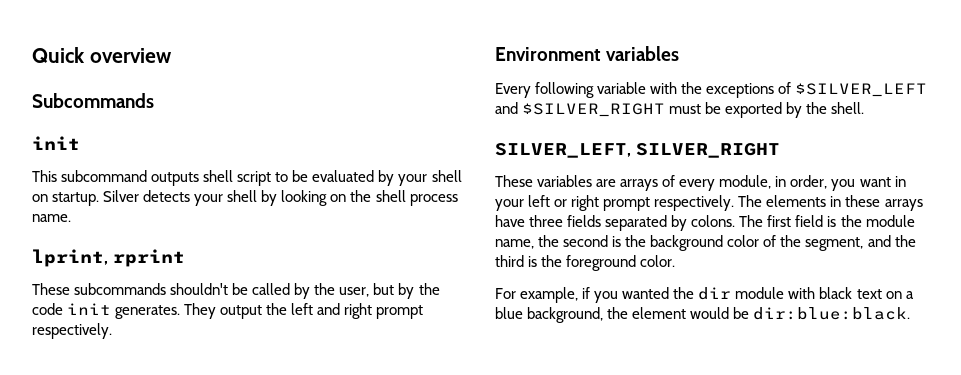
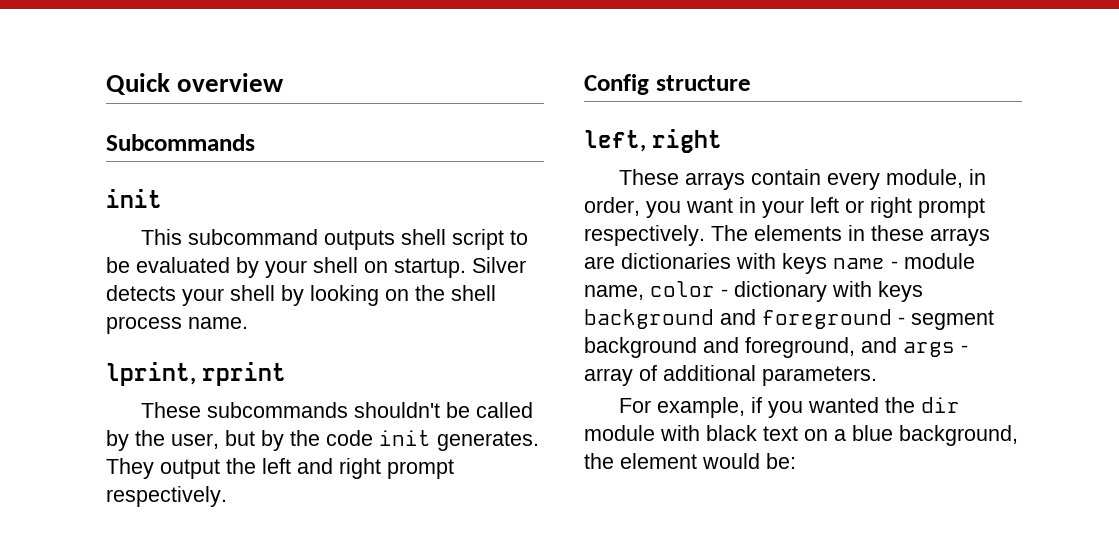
[495,46,680,61] [495,82,928,98] [495,102,865,118] [495,143,780,158] [495,175,676,191] Environment variables // Every following variable with the exceptions of $SILVER_LEFT and $SILVER_RIGHT must be exported by the shell. // SILVER_LEFT, SILVER_RIGHT // These variables are arrays of -> [584,74,751,95] [584,129,723,153] [619,169,822,190] Config structure // left, right // These arrays contain
[495,215,915,231] [495,235,916,251] [495,255,676,271] have three fields separated by colons. The first field is the module name, the second is the background color of the segment, and the third is the foreground color. -> [584,253,975,274] [584,281,923,302] [584,309,994,330] [584,337,968,358] [584,365,877,386] are dictionaries with keys name - module name, color - dictionary with keys background and foreground - segment background and foreground, and args - array of additional parameters.
[733,307,911,320] be dir:blue:black. -> [766,453,796,469] be:

